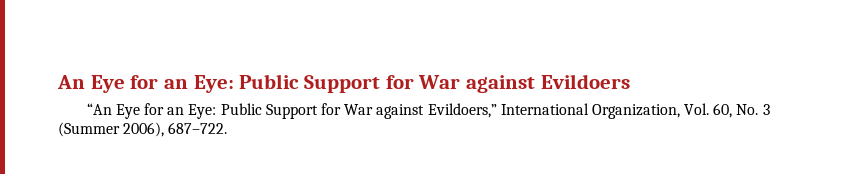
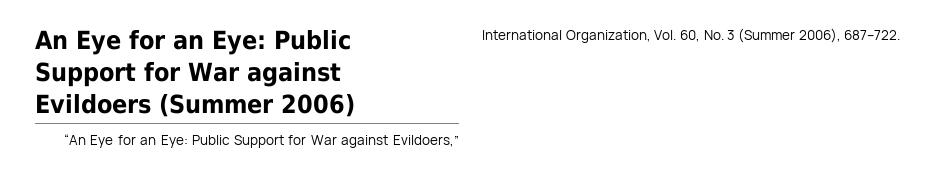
(630, 81) none -> [159,94,355,117] (Summer 2006)

